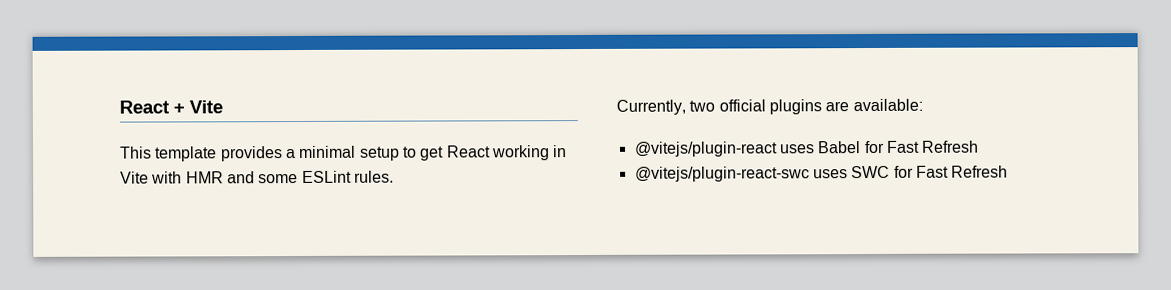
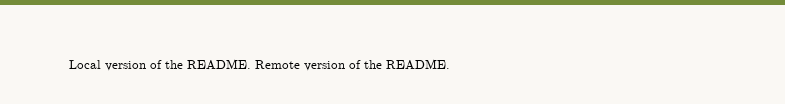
[119,100,223,114] [120,145,568,162] [120,170,394,184] [616,98,923,115] [633,140,980,157] [634,165,1009,182] React + Vite // This template provides a minimal setup to get React working in Vite with HMR and some ESLint rules. // Currently, two official plugins are available: // @vitejs/plugin-react uses Babel for Fast Refresh // @vitejs/plugin-react-swc uses SWC for Fast Refresh -> [69,59,450,71] Local version of the README. Remote version of the README.

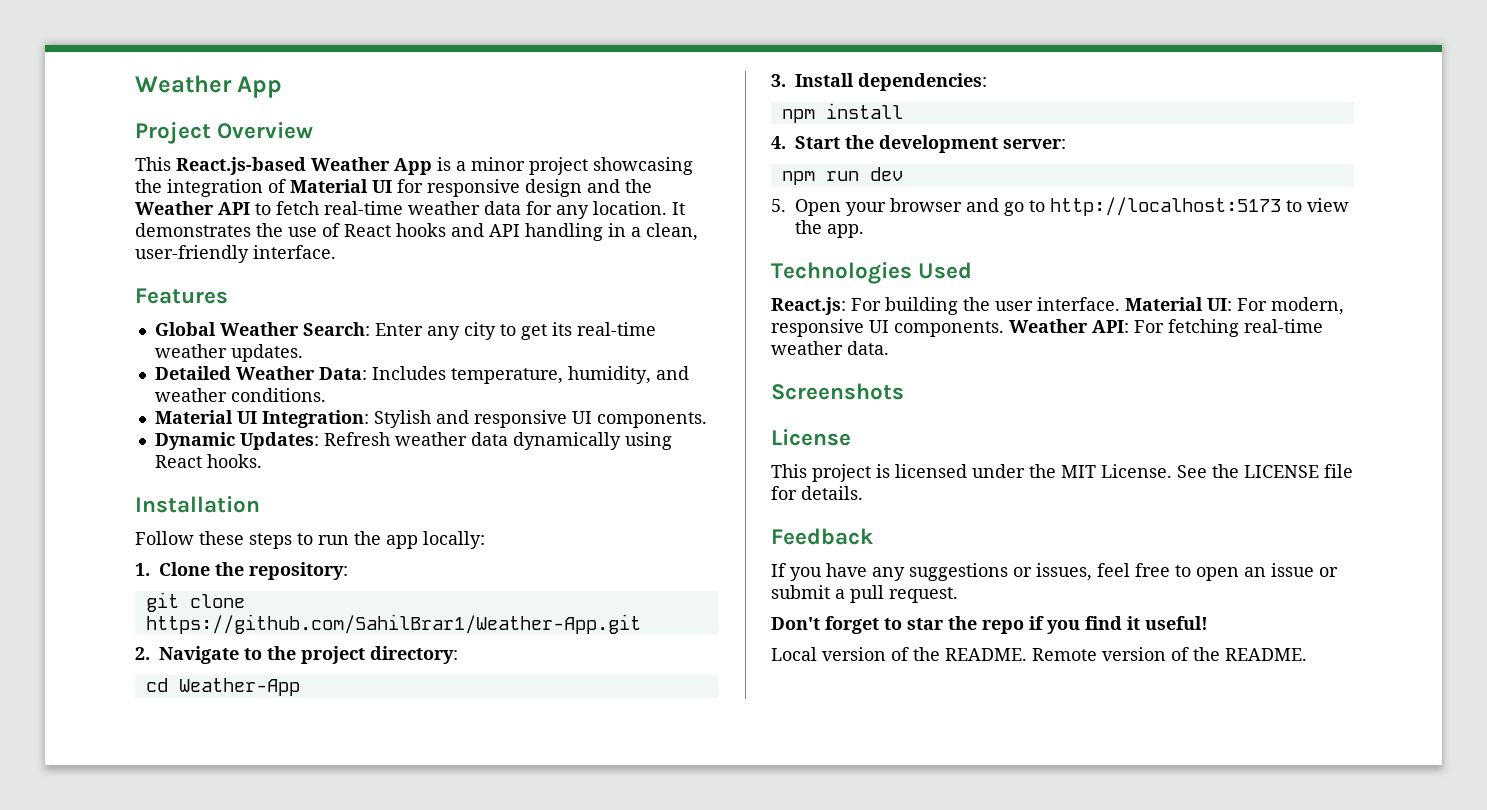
(69, 64) none -> [135,75,283,98] [135,122,314,144] [135,157,693,175] [135,179,652,197] [135,201,685,219] [135,223,698,241] [135,245,336,263] [135,288,228,304] [154,322,656,340] [154,344,303,362] [154,366,689,384] [154,388,326,402] [154,410,707,428] [154,432,672,450] [154,454,262,468] [135,496,260,513] [135,531,485,549] [135,562,348,580] [145,592,245,612] [145,614,641,634] [135,646,458,664] [145,678,300,696] [771,73,987,91] [781,103,903,123] [771,135,1066,153] [781,167,903,185] [771,197,1349,216] [795,220,864,238] [771,262,973,284] [771,297,1344,315] [771,319,1323,337] [771,341,889,355] [771,383,904,400] [771,429,851,446] [771,464,1353,482] [771,486,863,500] [771,528,873,545] [771,563,1338,581] [771,585,958,603] [771,616,1208,634] Weather App // Project Overview // This React.js-based Weather App is a minor project showcasing the integration of Material UI for responsive design and the Weather API to fetch real-time weather data for any location. It demonstrates the use of React hooks and API handling in a clean, user-friendly interface. // Features // Global Weather Search: Enter any city to get its real-time weather updates. // Detailed Weather Data: Includes temperature, humidity, and weather conditions. // Material UI Integration: Stylish and responsive UI components. // Dynamic Updates: Refresh weather data dynamically using React hooks. // Installation // Follow these steps to run the app locally: // 1. Clone the repository: // git clone https://github.com/SahilBrar1/Weather-App.git // 2. Navigate to the project directory: // cd Weather-App // 3. Install dependencies: // npm install // 4. Start the development server: // npm run dev // 5. Open your browser and go to http://localhost:5173 to view the app. // Technologies Used // React.js: For building the user interface. Material UI: For modern, responsive UI components. Weather API: For fetching real-time weather data. // Screenshots // License // This project is licensed under the MIT License. See the LICENSE file for details. // Feedback // If you have any suggestions or issues, feel free to open an issue or submit a pull request. // Don't forget to star the repo if you find it useful! //

